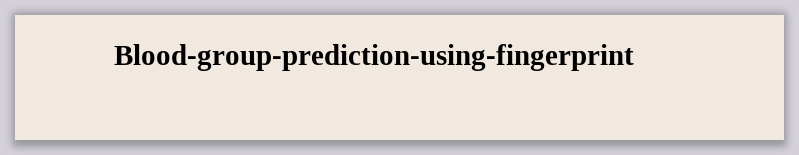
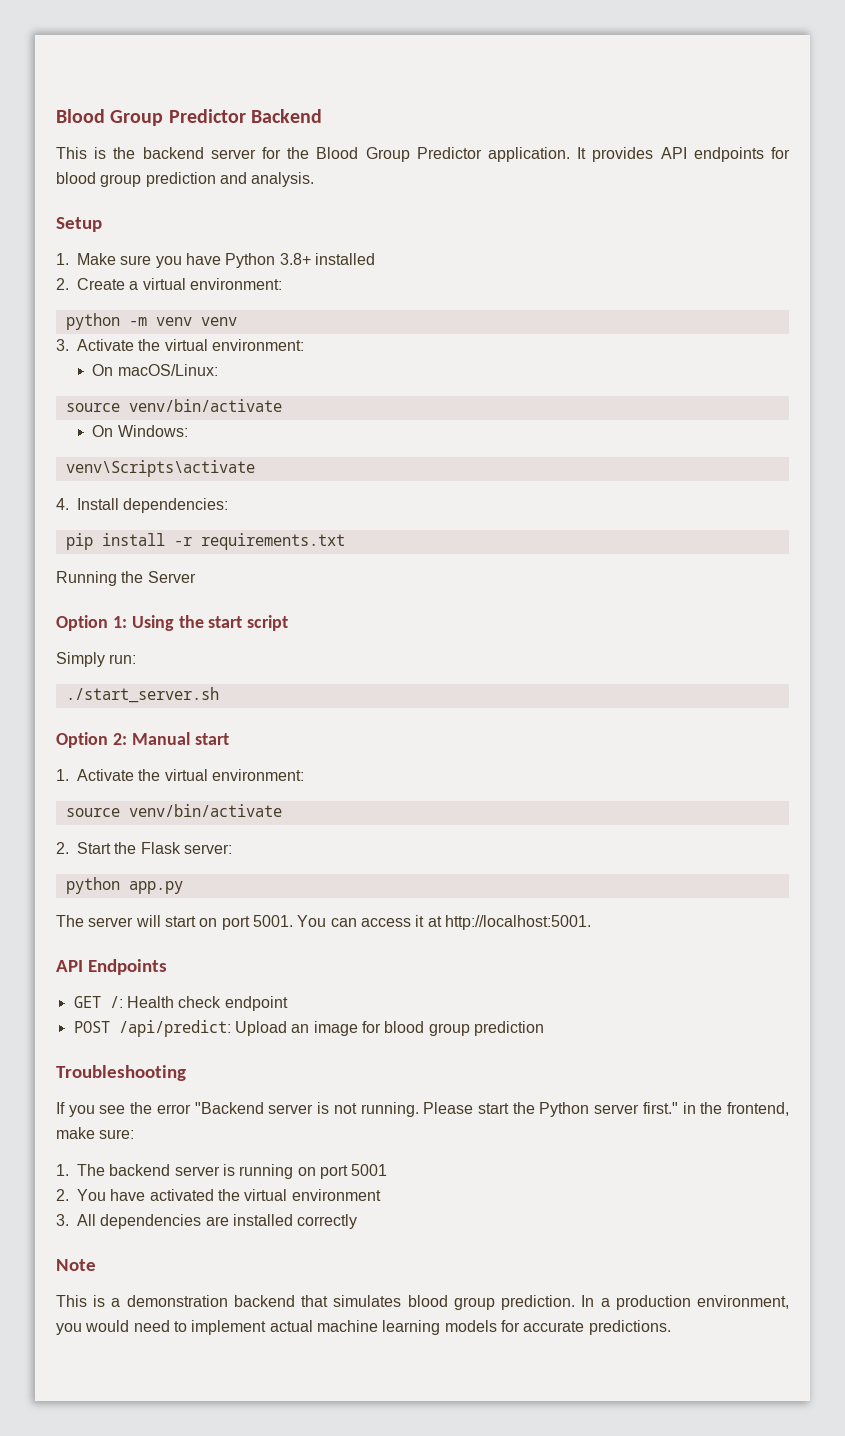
[114,44,634,71] Blood-group-prediction-using-fingerprint -> [56,109,322,126] [56,147,791,162] [56,172,315,187] [56,217,102,232] [56,253,375,268] [56,278,282,290] [65,313,237,330] [56,339,304,351] [92,364,218,376] [65,399,282,412] [92,425,188,437] [65,460,255,477] [56,498,229,513] [65,533,345,550] [56,571,196,586] [56,615,289,631] [56,652,137,667] [65,687,219,703] [56,732,229,748] [56,769,304,781] [65,804,282,817] [56,842,232,854] [65,877,183,894] [56,915,591,930] [56,959,167,975] [73,996,288,1011] [73,1020,544,1037] [56,1065,186,1081] [56,1102,789,1117] [56,1127,135,1139] [56,1164,388,1179] [56,1189,381,1201] [56,1214,358,1229] [56,1259,96,1271] [56,1295,790,1310] [56,1320,671,1335] Blood Group Predictor Backend // This is the backend server for the Blood Group Predictor application. It provides API endpoints for blood group prediction and analysis. // Setup // 1. Make sure you have Python 3.8+ installed // 2. Create a virtual environment: // python -m venv venv // 3. Activate the virtual environment: // On macOS/Linux: // source venv/bin/activate // On Windows: // venv\Scripts\activate // 4. Install dependencies: // pip install -r requirements.txt // Running the Server // Option 1: Using the start script // Simply run: // ./start_server.sh // Option 2: Manual start // 1. Activate the virtual environment: // source venv/bin/activate // 2. Start the Flask server: // python app.py // The server will start on port 5001. You can access it at http://localhost:5001. // API Endpoints // GET /: Health check endpoint // POST /api/predict: Upload an image for blood group prediction // Troubleshooting // If you see the error "Backend server is not running. Please start the Python server first." in the frontend, make sure: // 1. The backend server is running on port 5001 // 2. You have activated the virtual environment // 3. All dependencies are installed correctly // Note // This is a demonstration backend that simulates blood group prediction. In a production environment, you would need to implement actual machine learning models for accurate predictions.

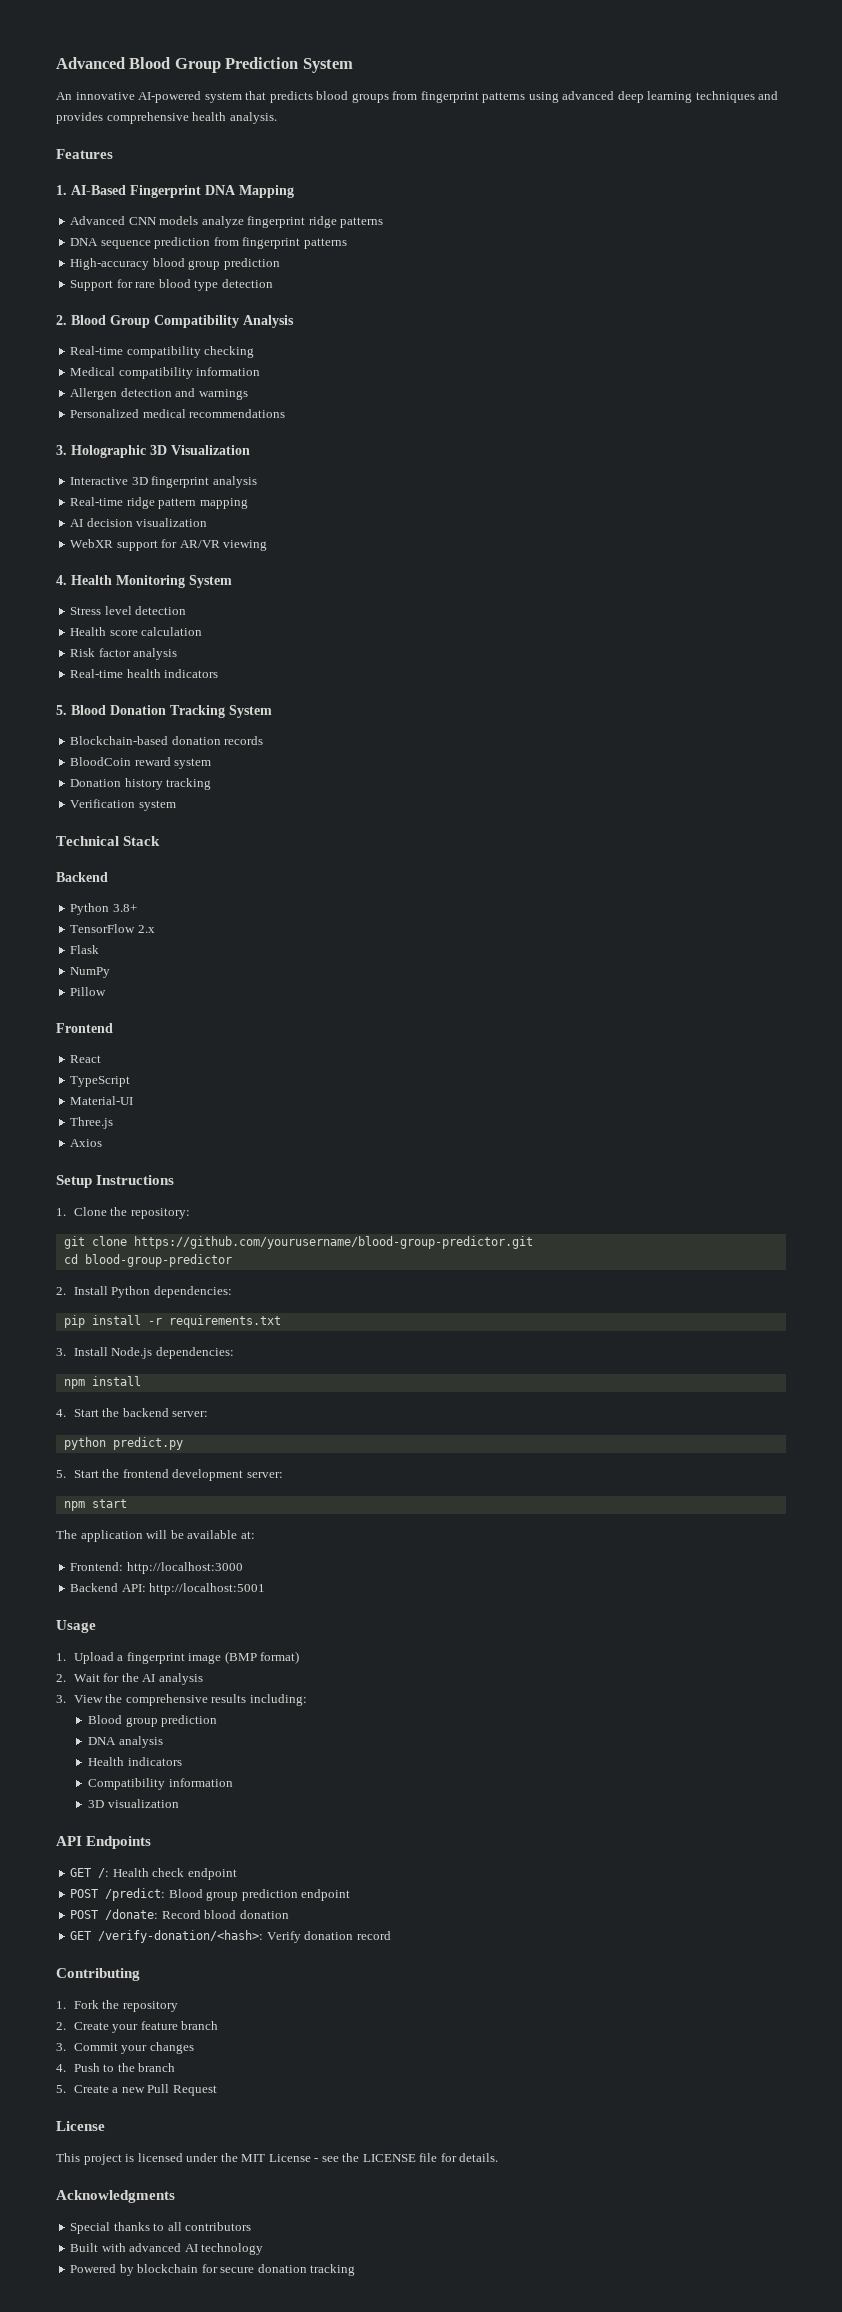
[56,109,322,126] [56,147,791,162] [56,172,315,187] Blood Group Predictor Backend // This is the backend server for the Blood Group Predictor application. It provides API endpoints for blood group prediction and analysis. -> [56,57,353,73] [56,91,779,103] [56,112,277,124] [56,149,113,159] [56,185,294,198] [70,216,384,228] [70,237,347,249] [70,258,280,270] [70,279,273,291] [56,315,294,328] [70,346,255,358] [70,367,261,379] [70,388,248,400] [70,409,286,418] [56,445,250,458] [70,476,257,488] [70,497,248,509] [70,518,208,527] [70,539,268,551] [56,575,232,588] [70,606,187,615] [70,627,203,636] [70,648,178,660] [70,669,219,678] [56,705,272,718] [70,736,264,745] [70,757,212,769] [70,778,212,790] [70,799,176,811] [56,836,161,846] [56,872,108,882] [70,903,137,915] [70,924,155,933] [70,945,100,954] [70,967,111,978] [70,987,107,996] [56,1023,113,1033] [70,1055,102,1063] [70,1076,131,1087] [70,1096,134,1105] [70,1117,114,1129] [70,1139,103,1147] Advanced Blood Group Prediction System // An innovative AI-powered system that predicts blood groups from fingerprint patterns using advanced deep learning techniques and provides comprehensive health analysis. // Features // 1. AI-Based Fingerprint DNA Mapping // Advanced CNN models analyze fingerprint ridge patterns // DNA sequence prediction from fingerprint patterns // High-accuracy blood group prediction // Support for rare blood type detection // 2. Blood Group Compatibility Analysis // Real-time compatibility checking // Medical compatibility information // Allergen detection and warnings // Personalized medical recommendations // 3. Holographic 3D Visualization // Interactive 3D fingerprint analysis // Real-time ridge pattern mapping // AI decision visualization // WebXR support for AR/VR viewing // 4. Health Monitoring System // Stress level detection // Health score calculation // Risk factor analysis // Real-time health indicators // 5. Blood Donation Tracking System // Blockchain-based donation records // BloodCoin reward system // Donation history tracking // Verification system // Technical Stack // Backend // Python 3.8+ // TensorFlow 2.x // Flask // NumPy // Pillow // Frontend // React // TypeScript // Material-UI // Three.js // Axios
[56,253,375,268] [56,278,282,290] [65,313,237,330] [56,339,304,351] [92,364,218,376] [65,399,282,412] [92,425,188,437] [65,460,255,477] [56,498,119,510] // 1. Make sure you have Python 3.8+ installed // 2. Create a virtual environment: // python -m venv venv // 3. Activate the virtual environment: // On macOS/Linux: // source venv/bin/activate // On Windows: // venv\Scripts\activate // 4. Install -> [96,1175,175,1185] [56,1207,190,1219] [63,1236,533,1249] [63,1254,232,1267] [56,1286,151,1298] Instructions // 1. Clone the repository: // git clone https://github.com/yourusername/blood-group-predictor.git // cd blood-group-predictor // 2. Install Python
[56,571,196,586] [56,615,289,631] [56,652,137,667] [65,687,219,703] [56,732,229,748] [56,769,304,781] [65,804,282,817] [56,842,181,854] Running the Server // Option 1: Using the start script // Simply run: // ./start_server.sh // Option 2: Manual start // 1. Activate the virtual environment: // source venv/bin/activate // 2. Start the Flask -> [56,1347,234,1359] [63,1376,141,1389] [56,1408,169,1417] 3. Install Node.js dependencies: // npm install // 4. Start the backend
[128,881,183,894] [56,915,591,930] app.py // The server will start on port 5001. You can access it at http://localhost:5001. -> [112,1437,183,1450] [56,1469,283,1481] [63,1499,127,1511] [56,1530,255,1542] [70,1562,243,1574] [70,1583,266,1595] [56,1620,96,1633] [56,1651,300,1664] [56,1673,203,1685] [56,1694,307,1706] [88,1715,218,1727] [88,1736,163,1748] [88,1757,182,1766] [88,1778,233,1790] [88,1799,179,1808] predict.py // 5. Start the frontend development server: // npm start // The application will be available at: // Frontend: http://localhost:3000 // Backend API: http://localhost:5001 // Usage // 1. Upload a fingerprint image (BMP format) // 2. Wait for the AI analysis // 3. View the comprehensive results including: // Blood group prediction // DNA analysis // Health indicators // Compatibility information // 3D visualization
[118,1020,544,1037] [56,1065,186,1081] [56,1102,789,1117] [56,1127,135,1139] [56,1164,388,1179] [56,1189,381,1201] [56,1214,358,1229] [56,1259,96,1271] [56,1295,790,1310] [56,1320,671,1335] /api/predict: Upload an image for blood group prediction // Troubleshooting // If you see the error "Backend server is not running. Please start the Python server first." in the frontend, make sure: // 1. The backend server is running on port 5001 // 2. You have activated the virtual environment // 3. All dependencies are installed correctly // Note // This is a demonstration backend that simulates blood group prediction. In a production environment, you would need to implement actual machine learning models for accurate predictions. -> [105,1888,351,1901] [70,1909,289,1920] [70,1930,391,1943] [56,1968,140,1981] [56,2000,178,2012] [56,2021,219,2033] [56,2042,194,2054] [56,2063,176,2072] [56,2084,217,2096] [56,2121,105,2131] [56,2153,499,2165] [56,2190,175,2203] [70,2222,252,2234] [70,2243,264,2255] [70,2264,356,2276] /predict: Blood group prediction endpoint // POST /donate: Record blood donation // GET /verify-donation/<hash>: Verify donation record // Contributing // 1. Fork the repository // 2. Create your feature branch // 3. Commit your changes // 4. Push to the branch // 5. Create a new Pull Request // License // This project is licensed under the MIT License - see the LICENSE file for details. // Acknowledgments // Special thanks to all contributors // Built with advanced AI technology // Powered by blockchain for secure donation tracking

